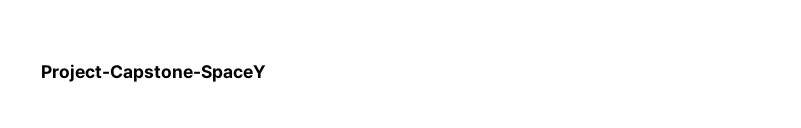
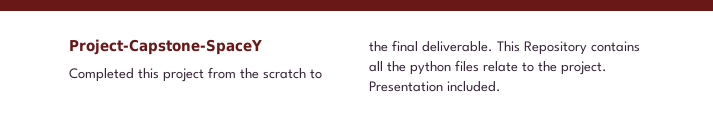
(266, 73) none -> [69,67,322,82] [369,40,640,55] [369,60,607,75] [369,81,501,92] // Completed this project from the scratch to the final deliverable. This Repository contains all the python files relate to the project. Presentation included.

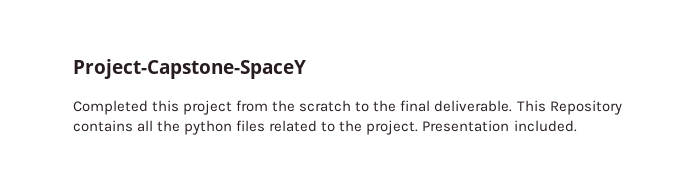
[483,61,518,72] relate -> [269,120,318,132] related

